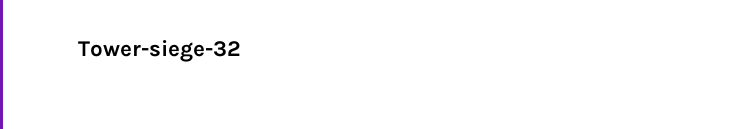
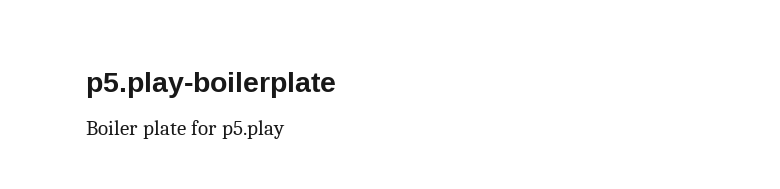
[78,40,241,62] Tower-siege-32 -> [86,72,336,98] [86,120,285,139] p5.play-boilerplate // Boiler plate for p5.play

